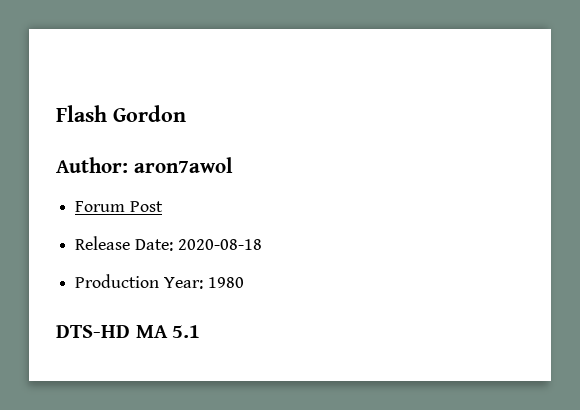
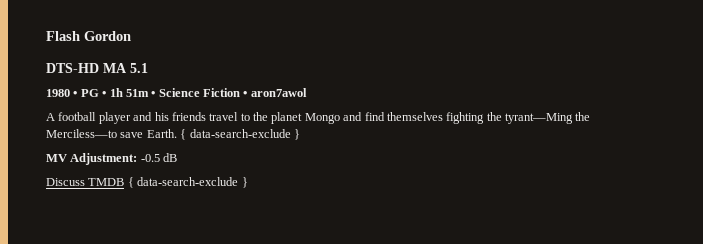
[56,157,233,173] [75,201,163,212] [75,236,262,251] [75,274,244,289] [56,325,201,338] Author: aron7awol // Forum Post // Release Date: 2020-08-18 // Production Year: 1980 // DTS-HD MA 5.1 -> [46,63,148,73] [46,88,307,97] [46,112,591,124] [46,129,300,140] [46,153,178,165] [46,177,248,188] DTS-HD MA 5.1 // 1980 • PG • 1h 51m • Science Fiction • aron7awol // A football player and his friends travel to the planet Mongo and find themselves fighting the tyrant—Ming the Merciless—to save Earth. { data-search-exclude } // MV Adjustment: -0.5 dB // Discuss TMDB { data-search-exclude }

